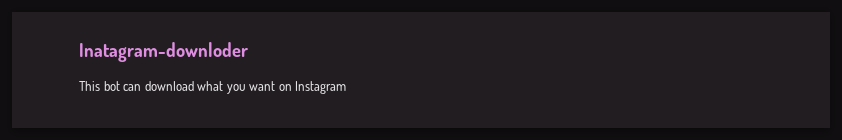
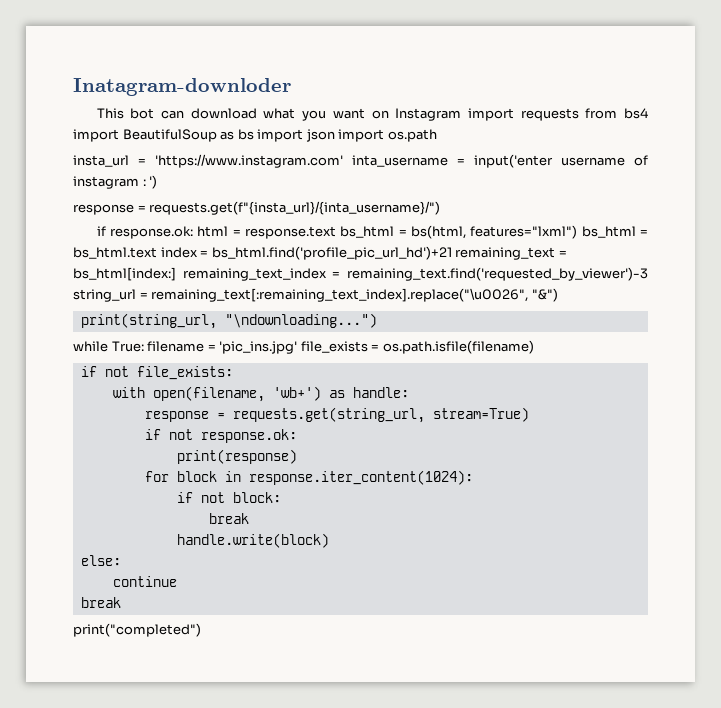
(347, 87) none -> [467,108,648,121] [73,129,437,142] [73,154,648,168] [73,175,158,189] [73,201,441,215] [96,225,648,239] [73,246,567,260] [73,267,648,281] [73,288,558,302] [80,313,377,329] [73,340,534,354] [80,366,233,380] [112,386,409,402] [144,407,529,423] [144,429,297,443] [176,449,297,464] [144,470,473,485] [176,492,281,503] [208,513,249,524] [176,533,329,548] [80,555,121,566] [112,576,177,587] [80,597,121,608] [73,623,201,637] import requests from bs4 import BeautifulSoup as bs import json import os.path // insta_url = 'https://www.instagram.com' inta_username = input('enter username of instagram : ') // response = requests.get(f"{insta_url}/{inta_username}/") // if response.ok: html = response.text bs_html = bs(html, features="lxml") bs_html = bs_html.text index = bs_html.find('profile_pic_url_hd')+21 remaining_text = bs_html[index:] remaining_text_index = remaining_text.find('requested_by_viewer')-3 string_url = remaining_text[:remaining_text_index].replace("\u0026", "&") // print(string_url, "\ndownloading...") // while True: filename = 'pic_ins.jpg' file_exists = os.path.isfile(filename) // if not file_exists: // with open(filename, 'wb+') as handle: // response = requests.get(string_url, stream=True) // if not response.ok: // print(response) // for block in response.iter_content(1024): // if not block: // break // handle.write(block) // else: // continue // break // print("completed")

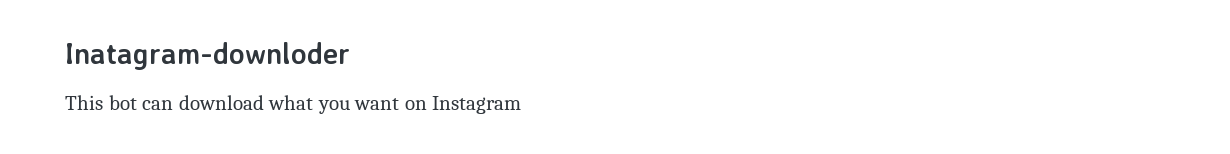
[467,108,648,121] [73,129,437,142] [73,154,648,168] [73,175,158,189] [73,201,441,215] [96,225,648,239] [73,246,567,260] [73,267,648,281] [73,288,558,302] [80,313,377,329] [73,340,534,354] [80,366,233,380] [112,386,409,402] [144,407,529,423] [144,429,297,443] [176,449,297,464] [144,470,473,485] [176,492,281,503] [208,513,249,524] [176,533,329,548] [80,555,121,566] [112,576,177,587] [80,597,121,608] [73,623,201,637] import requests from bs4 import BeautifulSoup as bs import json import os.path // insta_url = 'https://www.instagram.com' inta_username = input('enter username of instagram : ') // response = requests.get(f"{insta_url}/{inta_username}/") // if response.ok: html = response.text bs_html = bs(html, features="lxml") bs_html = bs_html.text index = bs_html.find('profile_pic_url_hd')+21 remaining_text = bs_html[index:] remaining_text_index = remaining_text.find('requested_by_viewer')-3 string_url = remaining_text[:remaining_text_index].replace("\u0026", "&") // print(string_url, "\ndownloading...") // while True: filename = 'pic_ins.jpg' file_exists = os.path.isfile(filename) // if not file_exists: // with open(filename, 'wb+') as handle: // response = requests.get(string_url, stream=True) // if not response.ok: // print(response) // for block in response.iter_content(1024): // if not block: // break // handle.write(block) // else: // continue // break // print("completed") -> (522, 105) none

